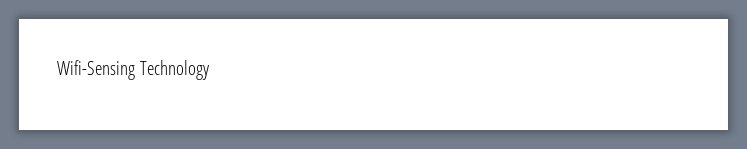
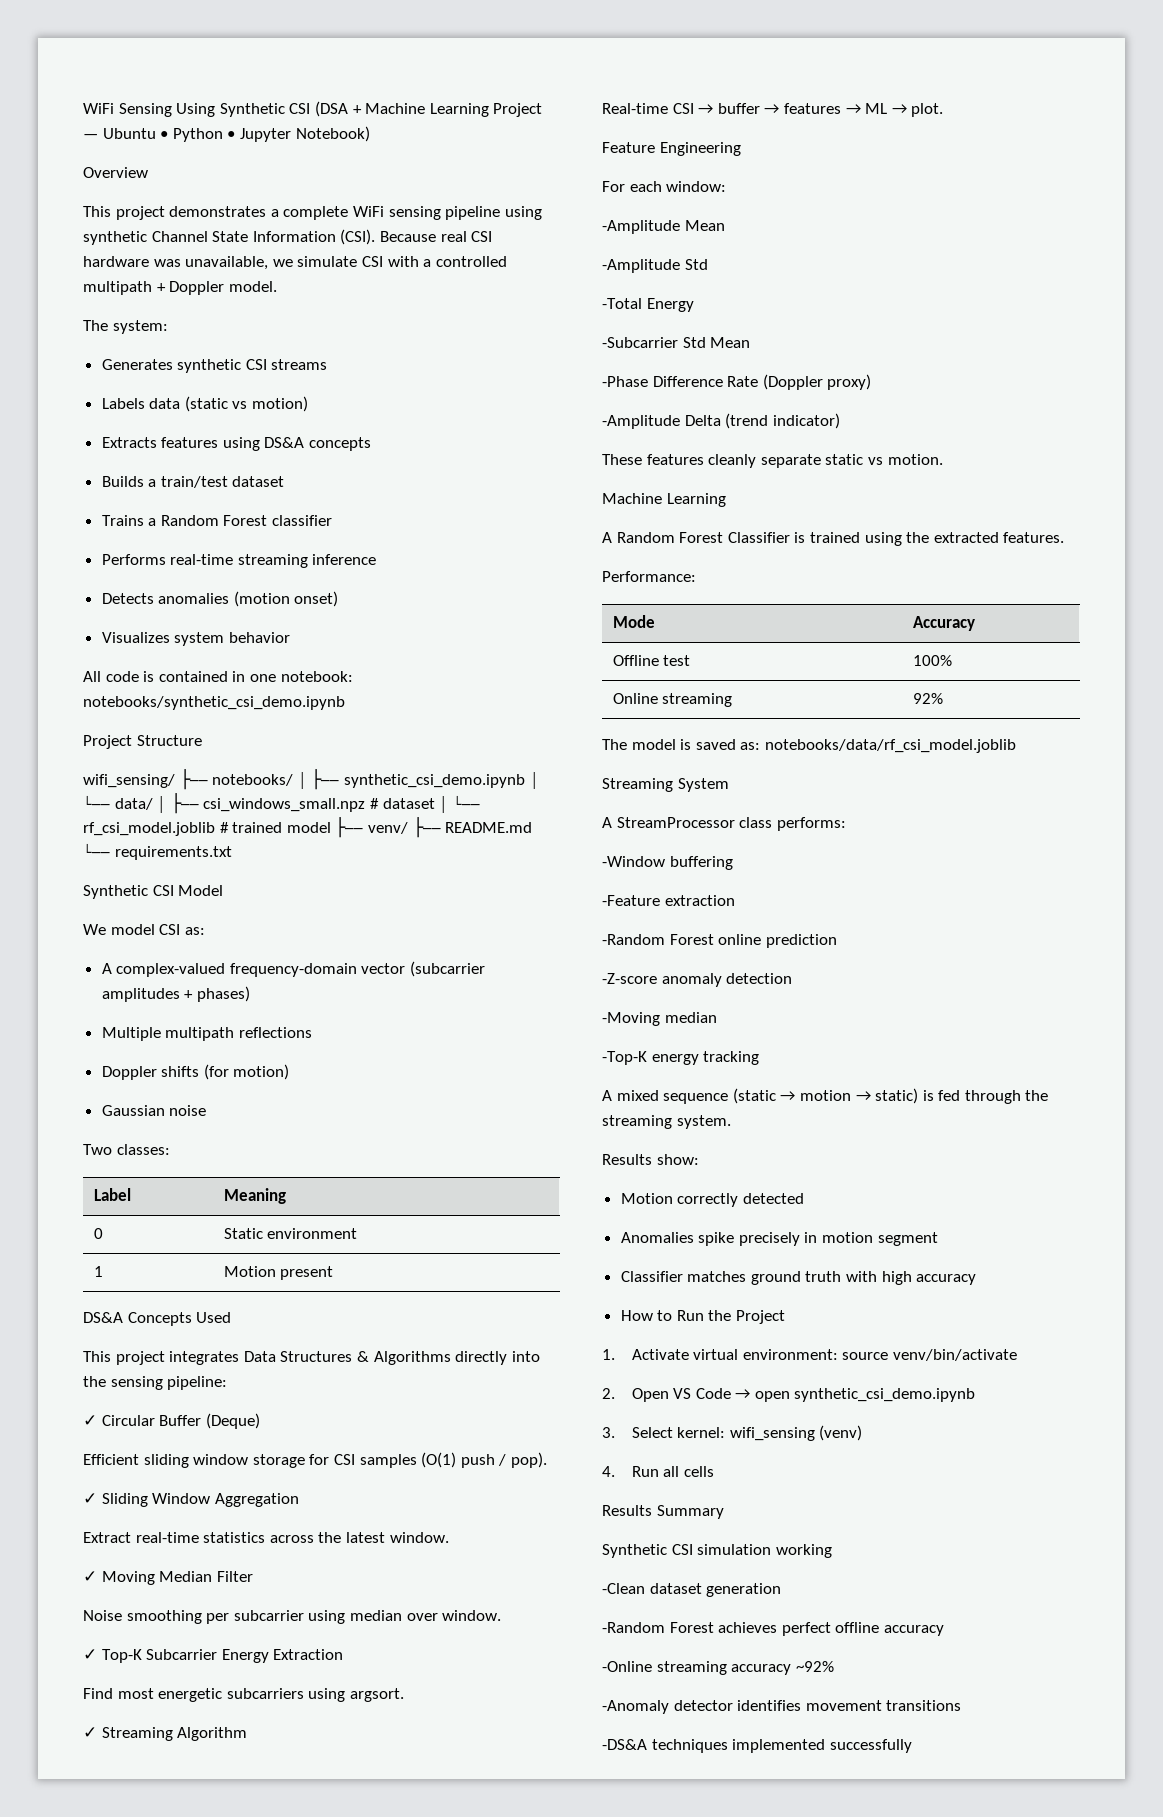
[57,60,209,80] Wifi-Sensing Technology -> [83,101,543,117] [83,126,370,142] [83,167,148,178] [83,206,542,220] [83,229,493,245] [83,256,507,270] [83,281,277,295] [83,320,168,334] [101,359,328,373] [101,396,309,412] [101,437,372,451] [101,476,285,488] [101,515,333,526] [101,554,377,568] [101,591,339,607] [101,632,290,646] [83,671,353,682] [83,696,345,710] [83,735,202,749] [83,769,539,790] [83,793,480,814] [83,817,533,838] [83,843,232,860] [83,885,224,899] [83,924,205,935] [101,961,486,977] [101,986,250,1002] [101,1027,312,1041] [101,1064,290,1080] [101,1105,207,1116] [83,1144,170,1155] [93,1188,131,1201] [223,1188,286,1204] [93,1228,103,1239] [223,1228,358,1239] [93,1266,103,1277] [223,1266,334,1280] [83,1312,232,1326] [83,1351,540,1365] [83,1376,228,1390] [83,1413,260,1429] [83,1452,547,1468] [83,1493,299,1507] [83,1532,449,1543] [83,1571,253,1585] [83,1610,502,1624] [83,1649,344,1663] [83,1688,404,1702] [83,1727,248,1741] [602,103,944,117] [602,142,741,156] [602,181,727,192] [602,220,725,234] [602,259,708,273] [602,298,694,312] [602,337,751,348] [602,374,872,390] [602,413,840,429] [602,454,943,468] [602,493,726,507] [602,532,1065,546] [602,571,696,582] [612,615,655,628] [912,616,975,631] [612,655,691,666] [912,655,952,666] [612,693,733,707] [912,693,943,704] [602,739,1016,753] [602,778,729,792] [602,817,846,831] [602,856,733,870] [602,895,735,906] [602,934,837,948] [602,973,793,987] [602,1012,717,1026] [602,1051,760,1065] [602,1088,1049,1104] [602,1115,731,1129] [602,1154,699,1165] [620,1193,804,1207] [620,1232,938,1246] [620,1271,977,1285] [620,1310,786,1324] [602,1349,1017,1361] [602,1388,976,1402] [602,1425,863,1441] [602,1466,714,1477] [602,1505,724,1519] [602,1544,832,1558] [602,1583,782,1597] [602,1622,944,1636] [602,1661,834,1675] [602,1700,962,1714] [602,1739,912,1753] WiFi Sensing Using Synthetic CSI (DSA + Machine Learning Project — Ubuntu • Python • Jupyter Notebook) // Overview // This project demonstrates a complete WiFi sensing pipeline using synthetic Channel State Information (CSI). Because real CSI hardware was unavailable, we simulate CSI with a controlled multipath + Doppler model. // The system: // Generates synthetic CSI streams // Labels data (static vs motion) // Extracts features using DS&A concepts // Builds a train/test dataset // Trains a Random Forest classifier // Performs real-time streaming inference // Detects anomalies (motion onset) // Visualizes system behavior // All code is contained in one notebook: notebooks/synthetic_csi_demo.ipynb // Project Structure // wifi_sensing/ ├── notebooks/ │ ├── synthetic_csi_demo.ipynb │ └── data/ │ ├── csi_windows_small.npz # dataset │ └── rf_csi_model.joblib # trained model ├── venv/ ├── README.md └── requirements.txt // Synthetic CSI Model // We model CSI as: // A complex-valued frequency-domain vector (subcarrier amplitudes + phases) // Multiple multipath reflections // Doppler shifts (for motion) // Gaussian noise // Two classes: // Label | Meaning // 0 | Static environment // 1 | Motion present // DS&A Concepts Used // This project integrates Data Structures & Algorithms directly into the sensing pipeline: // ✓ Circular Buffer (Deque) // Efficient sliding window storage for CSI samples (O(1) push / pop). // ✓ Sliding Window Aggregation // Extract real-time statistics across the latest window. // ✓ Moving Median Filter // Noise smoothing per subcarrier using median over window. // ✓ Top-K Subcarrier Energy Extraction // Find most energetic subcarriers using argsort. // ✓ Streaming Algorithm // Real-time CSI → buffer → features → ML → plot. // Feature Engineering // For each window: // -Amplitude Mean // -Amplitude Std // -Total Energy // -Subcarrier Std Mean // -Phase Difference Rate (Doppler proxy) // -Amplitude Delta (trend indicator) // These features cleanly separate static vs motion. // Machine Learning // A Random Forest Classifier is trained using the extracted features. // Performance: // Mode | Accuracy // Offline test | 100% // Online streaming | 92% // The model is saved as: notebooks/data/rf_csi_model.joblib // Streaming System // A StreamProcessor class performs: // -Window buffering // -Feature extraction // -Random Forest online prediction // -Z-score anomaly detection // -Moving median // -Top-K energy tracking // A mixed sequence (static → motion → static) is fed through the streaming system. // Results show: // Motion correctly detected // Anomalies spike precisely in motion segment // Classifier matches ground truth with high accuracy // How to Run the Project // 1. Activate virtual environment: source venv/bin/activate // 2. Open VS Code → open synthetic_csi_demo.ipynb // 3. Select kernel: wifi_sensing (venv) // 4. Run all cells // Results Summary // Synthetic CSI simulation working // -Clean dataset generation // -Random Forest achieves perfect offline accuracy // -Online streaming accuracy ~92% // -Anomaly detector identifies movement transitions // -DS&A techniques implemented successfully

